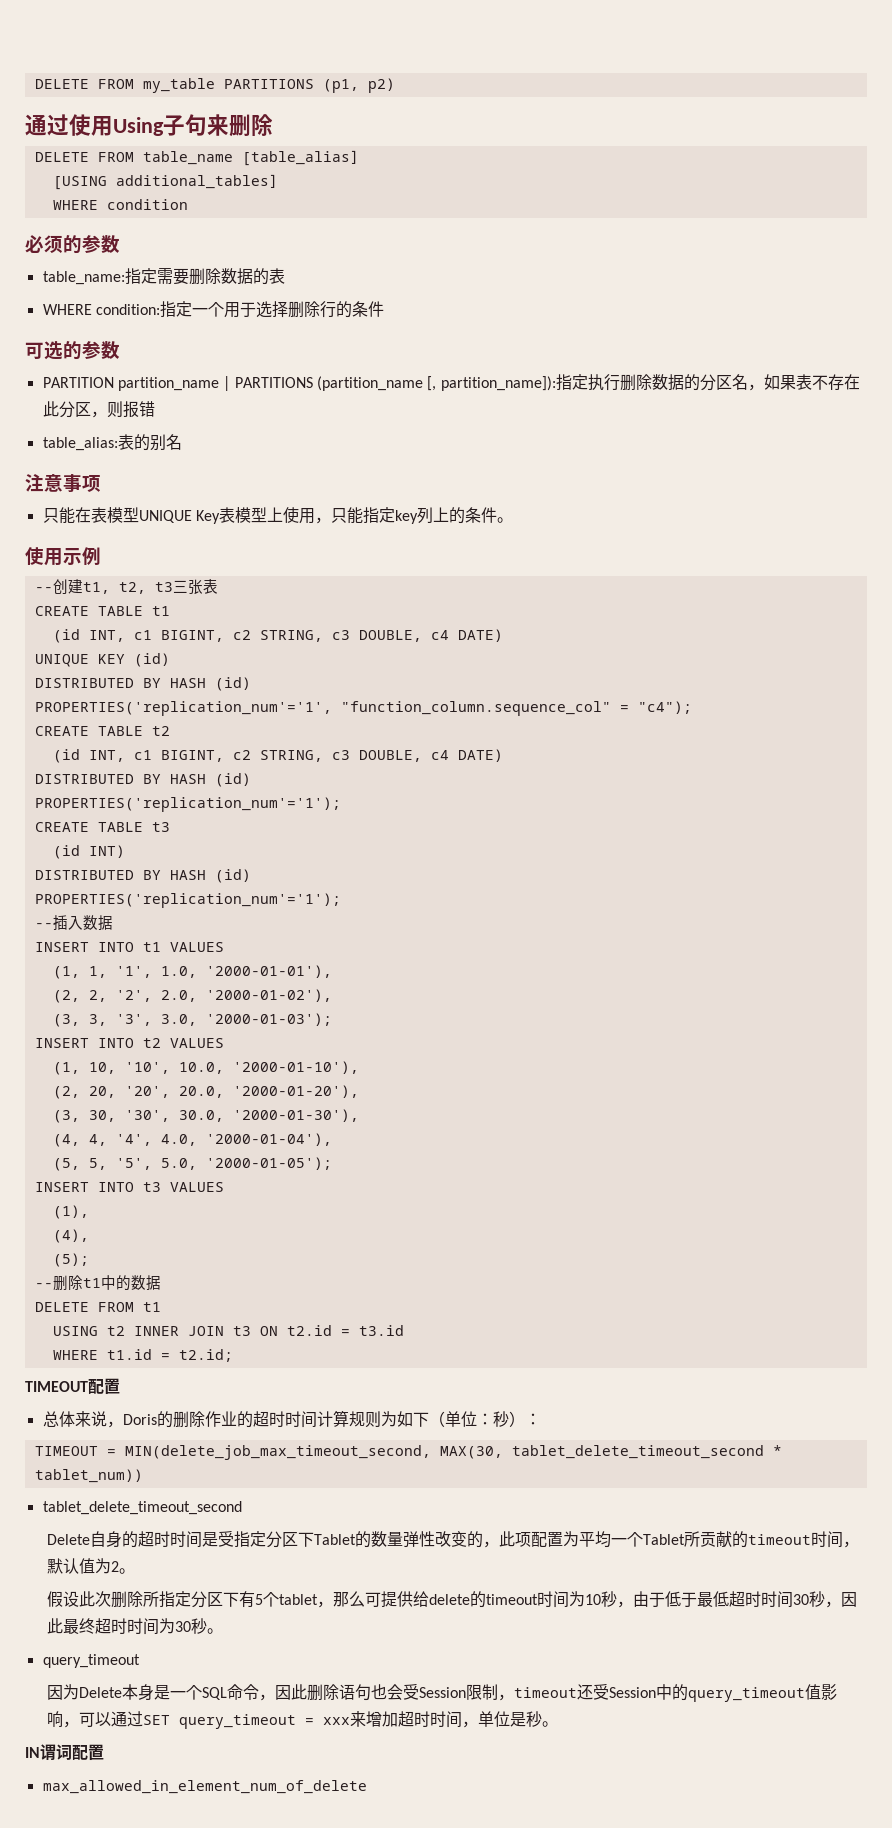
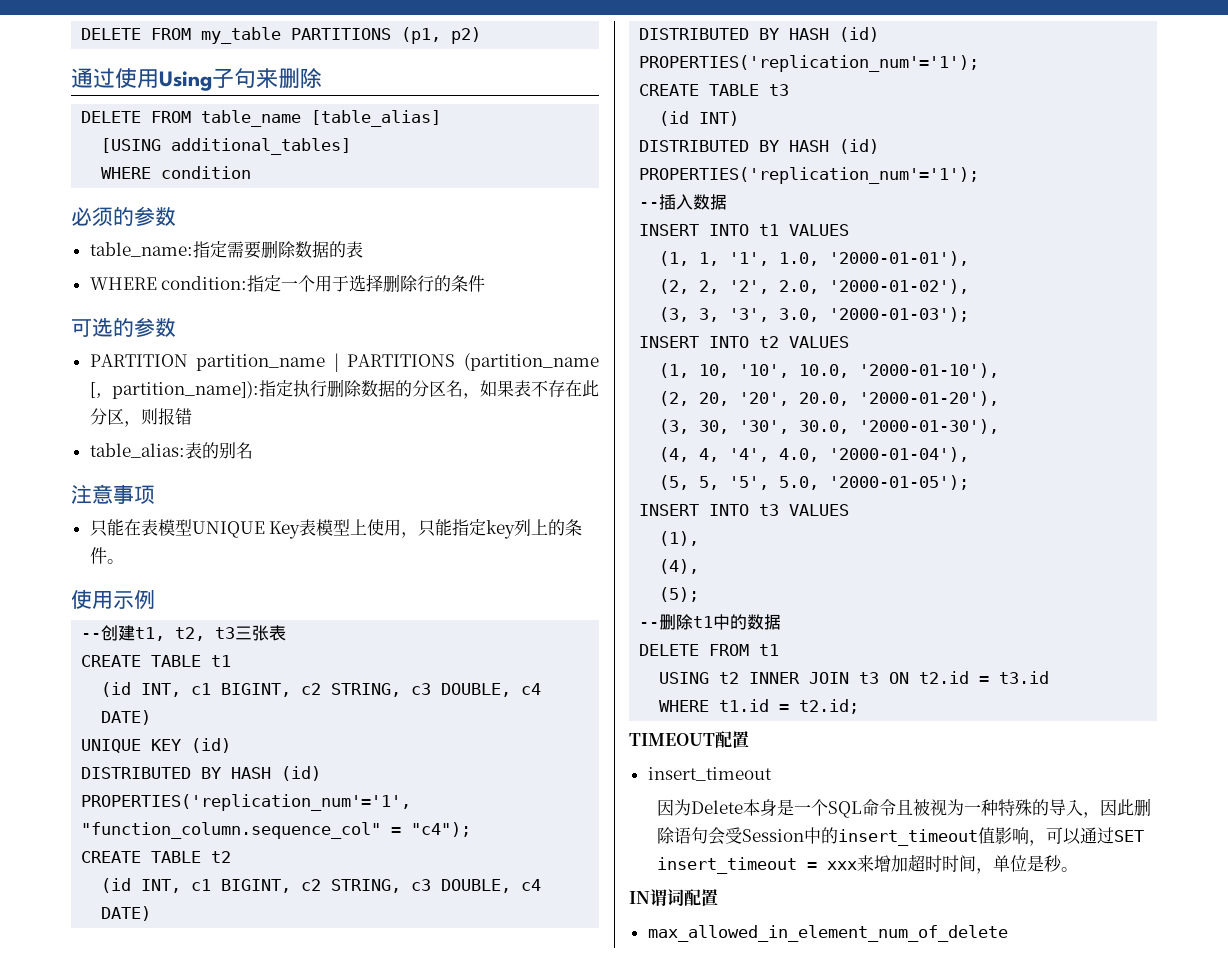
[42,1410,541,1428] [34,1445,782,1460] [34,1469,143,1483] [42,1501,242,1515] [47,1531,860,1548] [47,1558,136,1574] [47,1591,858,1608] [47,1618,224,1635] [42,1654,140,1668] 总体来说，Doris的删除作业的超时时间计算规则为如下（单位：秒）： // TIMEOUT = MIN(delete_job_max_timeout_second, MAX(30, tablet_delete_timeout_second * tablet_num)) // tablet_delete_timeout_second // Delete自身的超时时间是受指定分区下Tablet的数量弹性改变的，此项配置为平均一个Tablet所贡献的timeout时间，默认值为2。 // 假设此次删除所指定分区下有5个tablet，那么可提供给delete的timeout时间为10秒，由于低于最低超时时间30秒，因此最终超时时间为30秒。 // query_timeout -> [647,767,772,781] insert_timeout
(260, 1692) none -> [895,799,1083,817] 且被视为一种特殊的导入
[371,1684,388,1700] 也 -> (708, 835) none
[466,1684,806,1702] 限制，timeout还受Session中的query_timeout -> [803,827,978,846] 中的insert_timeout
[179,1714,297,1729] query_timeout -> [656,857,797,874] insert_timeout

